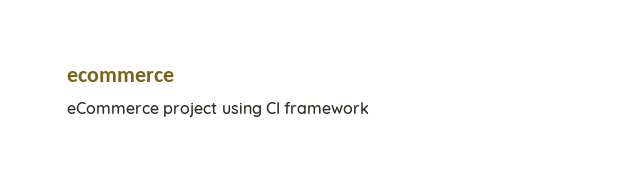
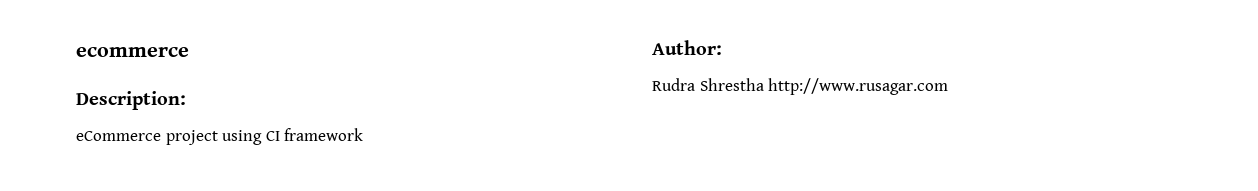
(174, 76) none -> [76,91,186,110] // Description:
(370, 108) none -> [652,40,722,55] [652,78,949,95] // Author: // Rudra Shrestha http://www.rusagar.com

